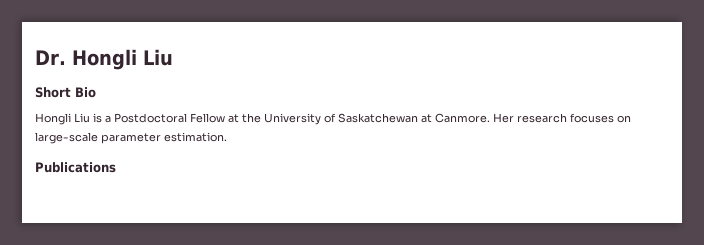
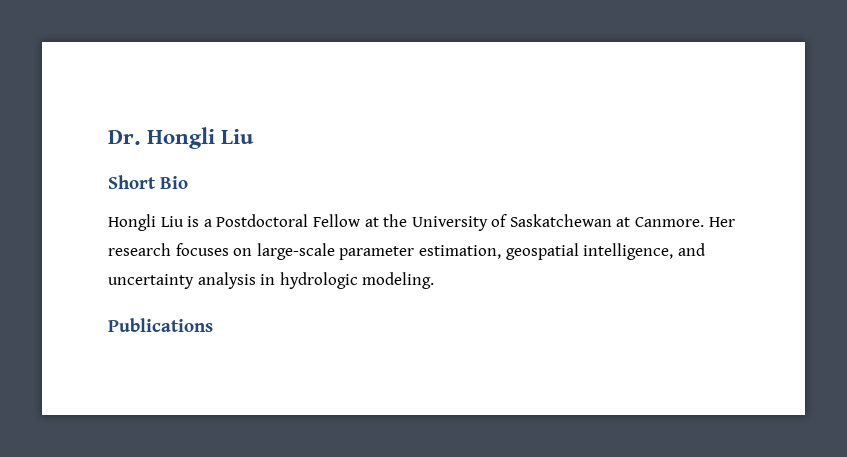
[164,132,227,142] estimation. -> [418,243,705,260] [108,272,435,289] estimation, geospatial intelligence, and uncertainty analysis in hydrologic modeling.

